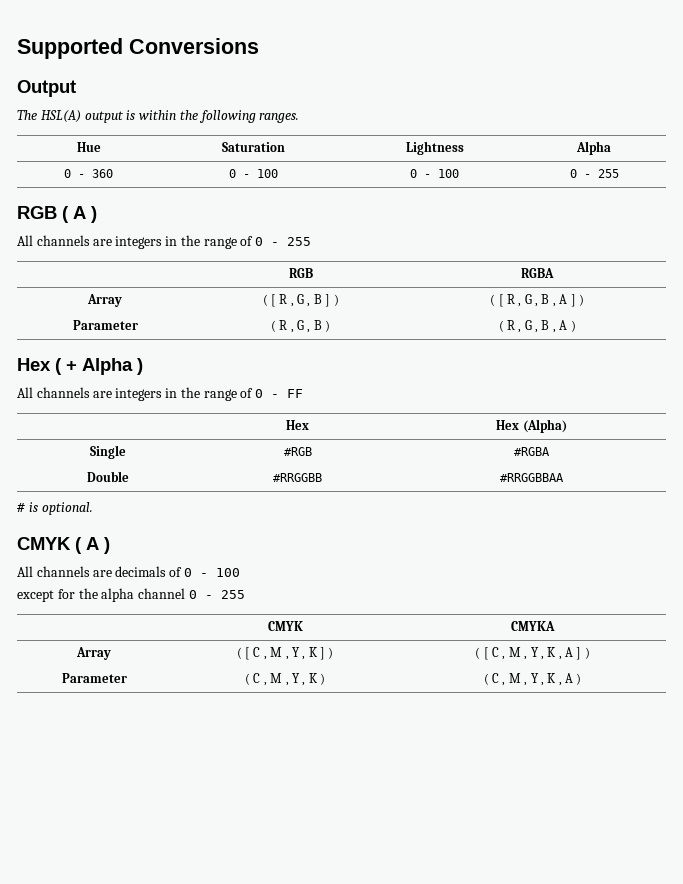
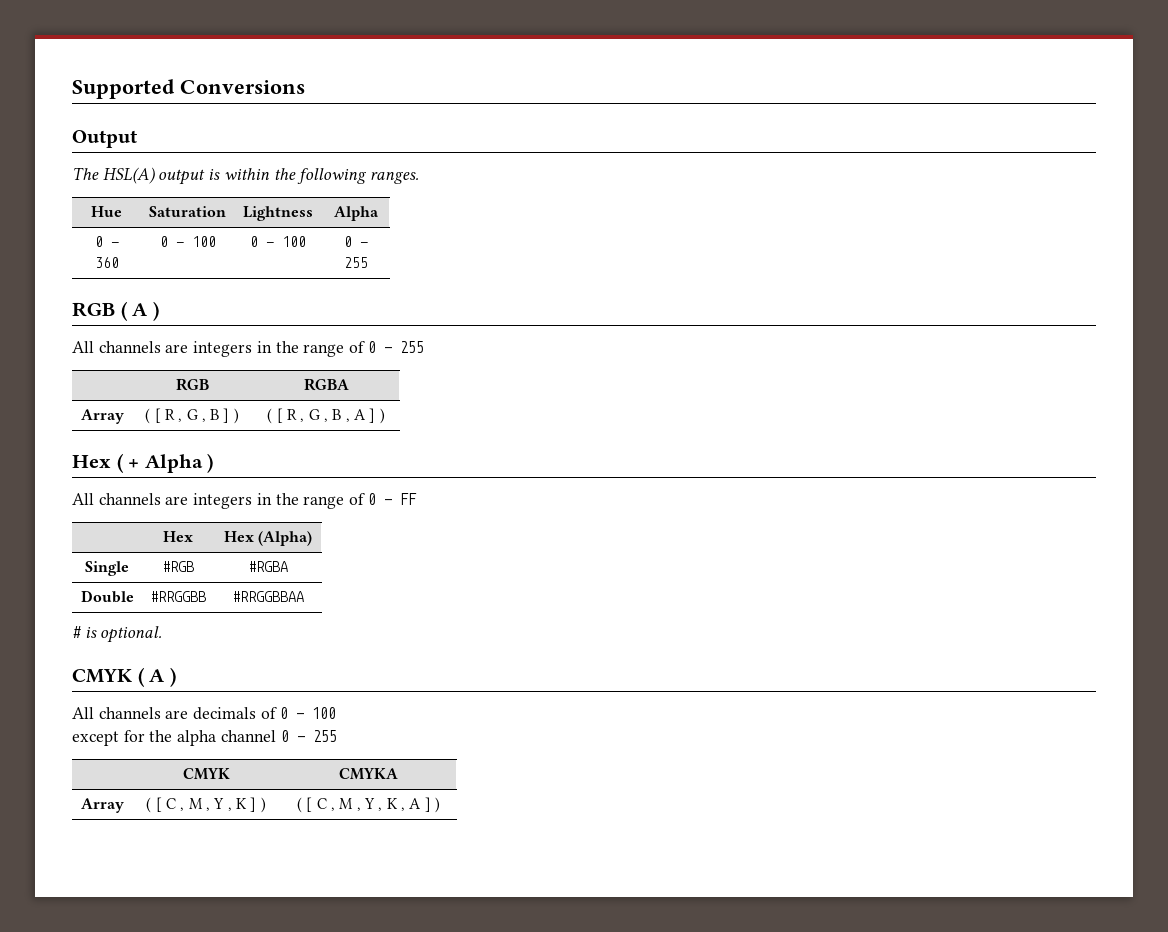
[72,320,138,330] [270,320,331,333] [498,320,576,333] // Parameter | ( R , G , B ) | ( R , G , B , A ) -> (385, 416) none
[61,673,127,683] [245,673,325,686] [483,673,582,686] // Parameter | ( C , M , Y , K ) | ( C , M , Y , K , A ) -> (440, 805) none

